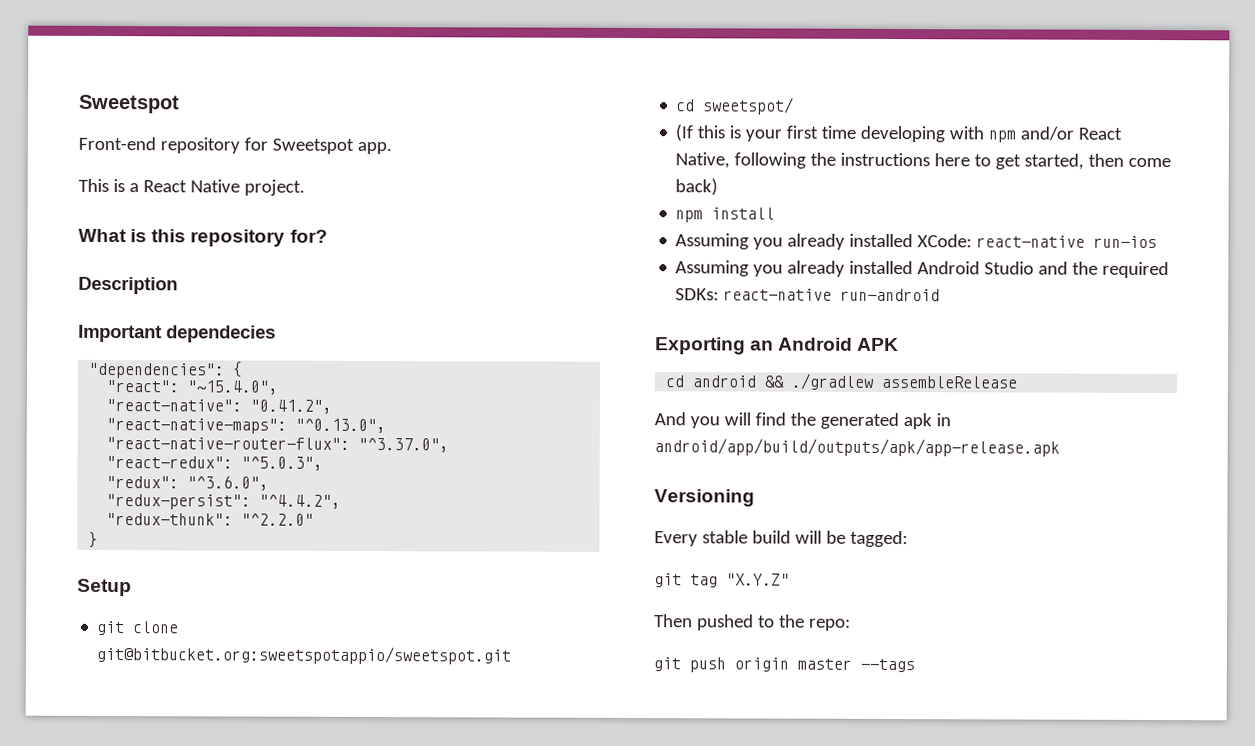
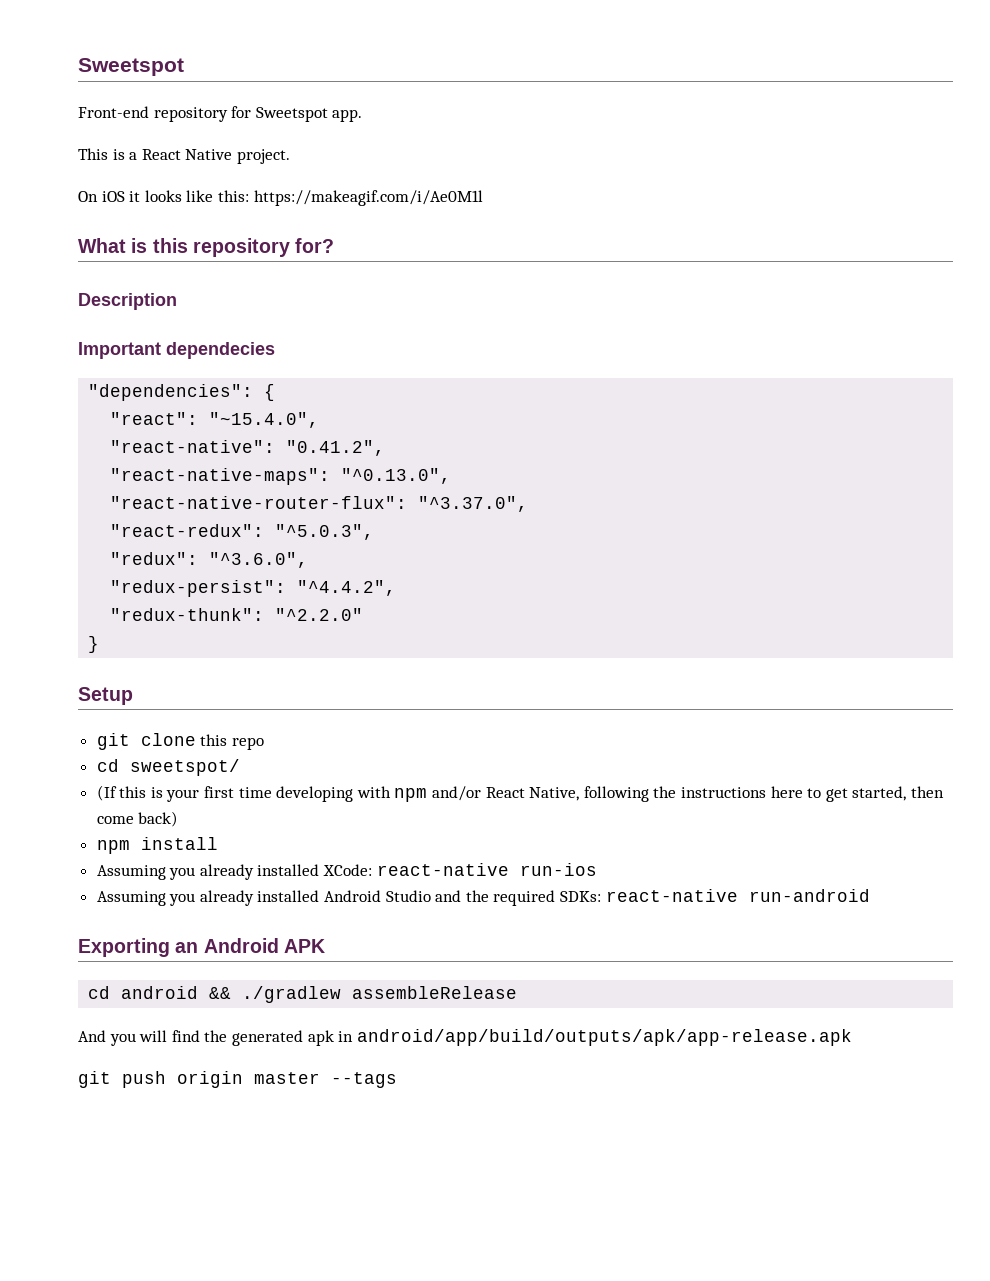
(305, 187) none -> [78,190,483,206] // On iOS it looks like this: https://makeagif.com/i/Ae0M1l
[96,645,512,665] git@bitbucket.org:sweetspotappio/sweetspot.git -> [200,734,264,750] this repo
[654,489,755,507] [654,530,908,548] [654,573,790,588] [654,614,851,631] // Versioning // Every stable build will be tagged: // git tag "X.Y.Z" // Then pushed to the repo: -> (852, 1037) none

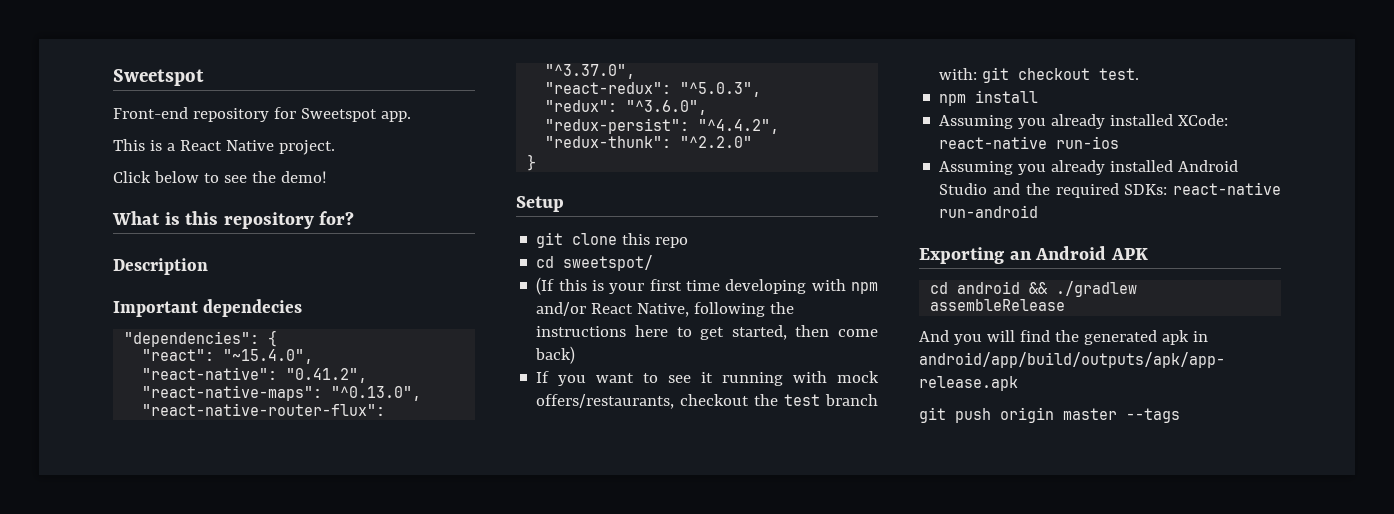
[78,190,483,206] On iOS it looks like this: https://makeagif.com/i/Ae0M1l -> [113,171,327,183] Click below to see the demo!
(179, 819) none -> [536,371,879,386] [536,394,878,409] [939,67,1140,83] // If you want to see it running with mock offers/restaurants, checkout the test branch with: git checkout test.

